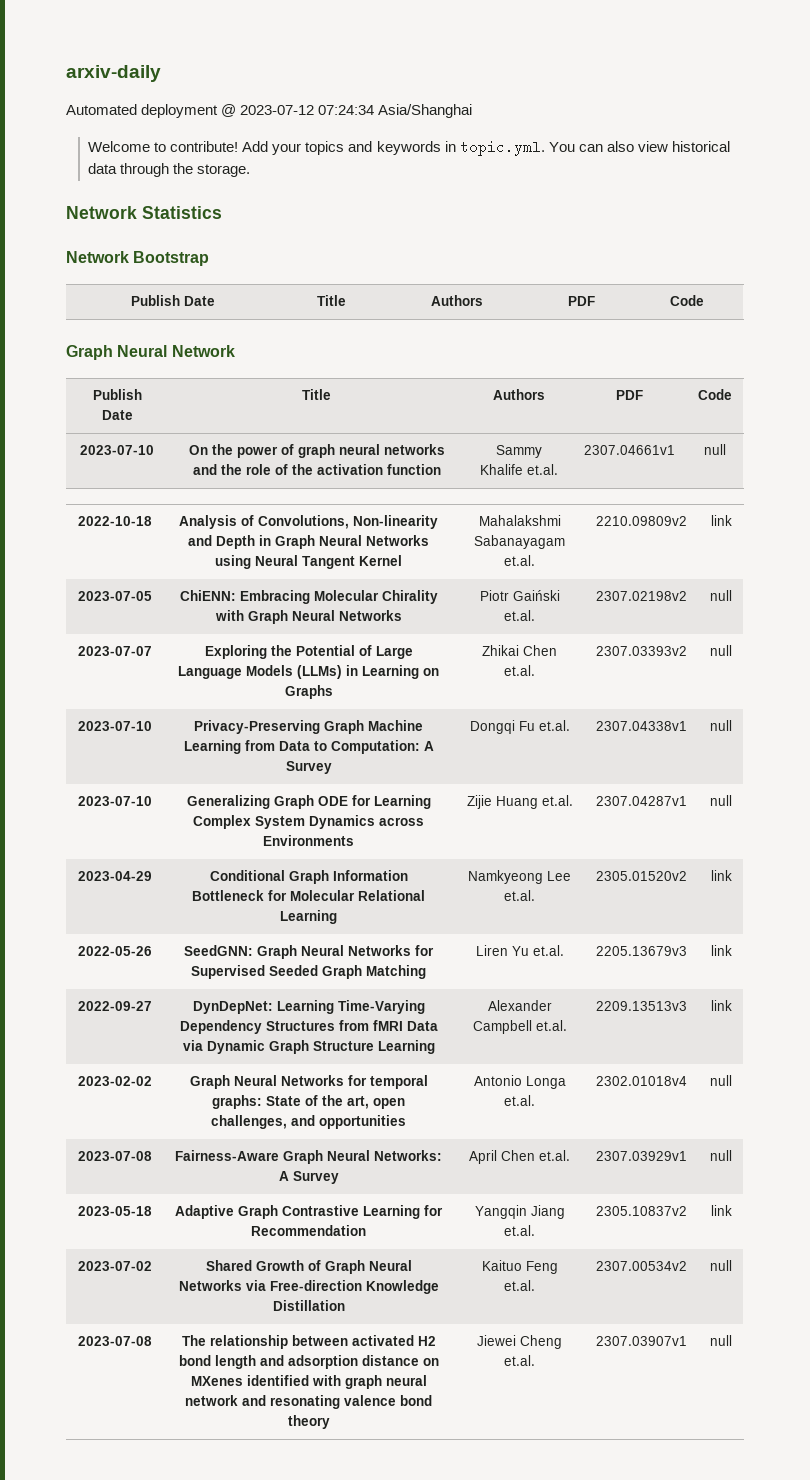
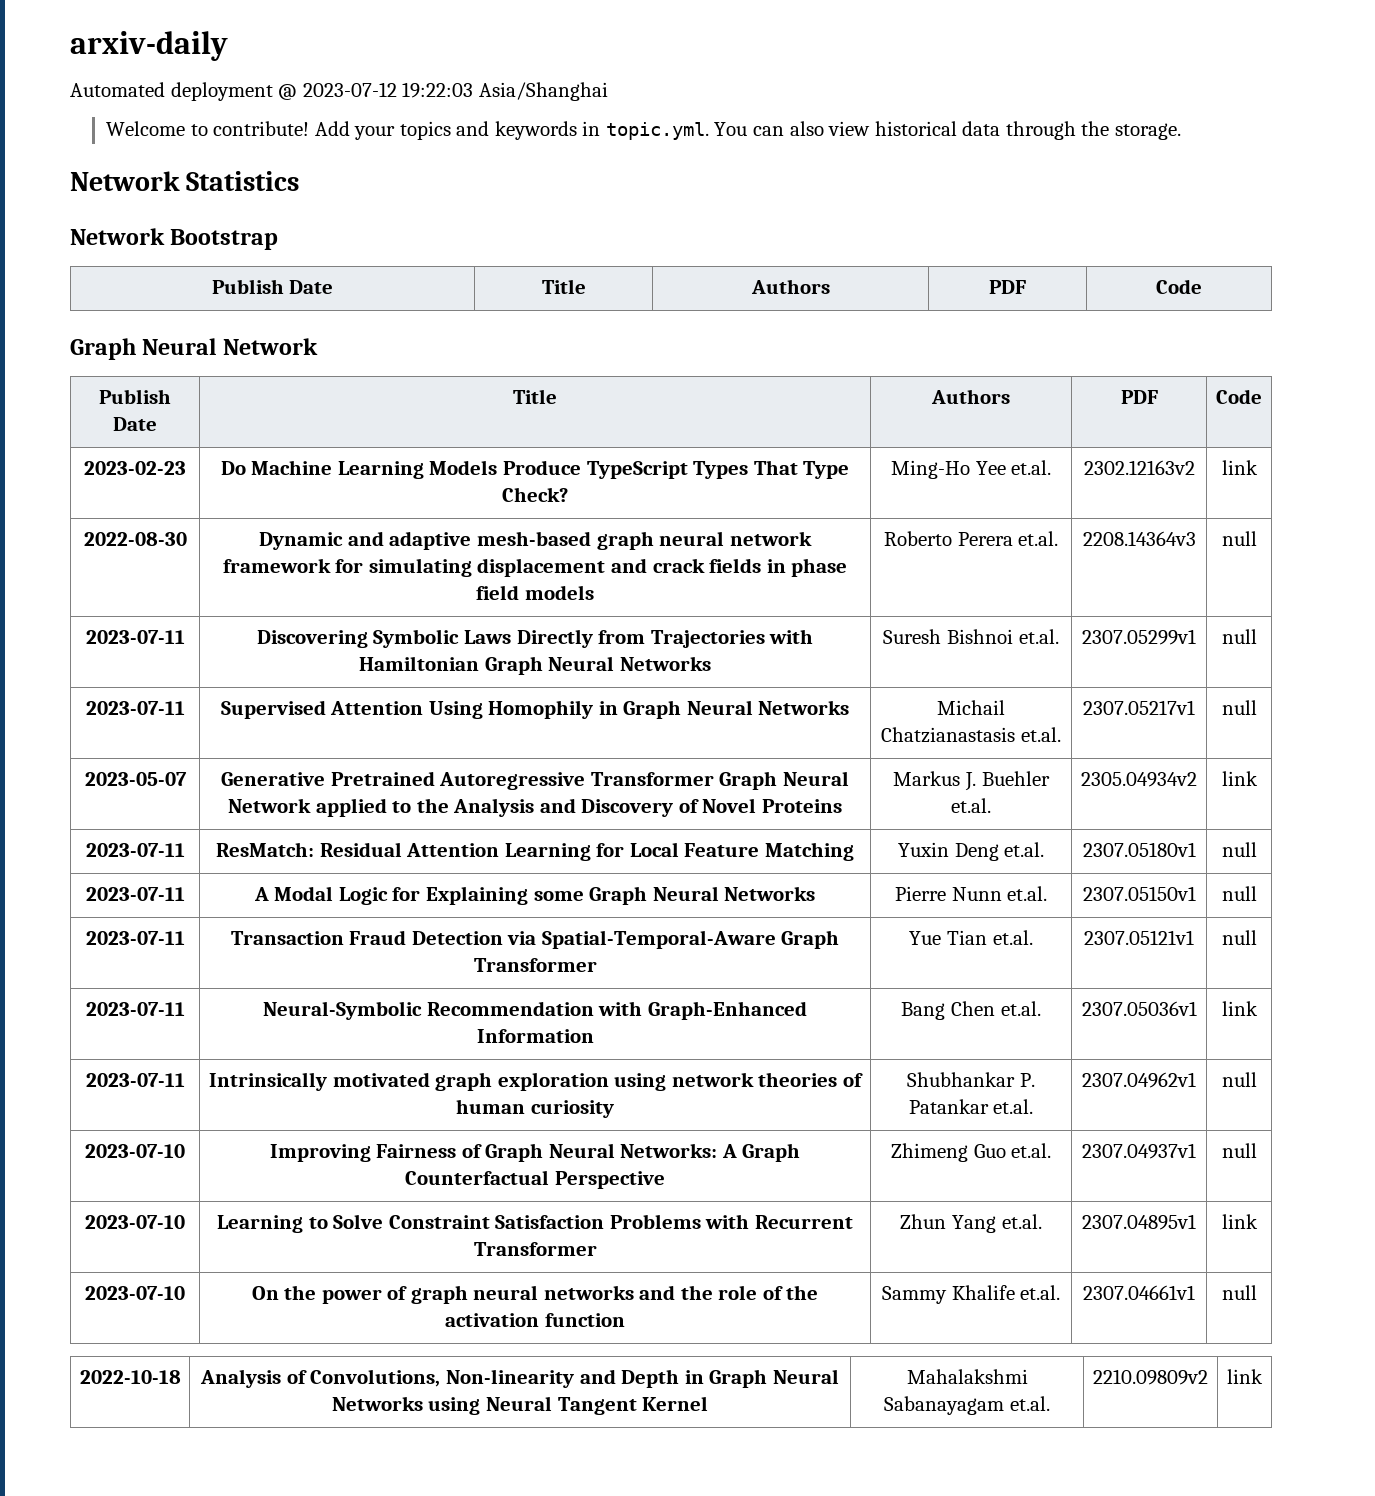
[318,105,375,115] 07:24:34 -> [402,82,474,98] 19:22:03
(732, 394) none -> [84,461,186,475] [220,460,850,479] [502,487,568,502] [890,460,1052,479] [1083,460,1195,475] [1221,460,1258,475] [83,532,187,546] [259,531,812,550] [222,558,848,577] [476,585,594,600] [883,531,1059,546] [1082,531,1196,546] [1221,531,1257,546] [85,630,185,644] [256,629,814,648] [359,656,711,675] [883,629,1059,644] [1082,629,1196,645] [1221,629,1257,644] [85,701,185,715] [220,700,850,719] [937,700,1005,715] [881,727,1061,743] [1083,700,1195,715] [1221,700,1257,715] [84,772,187,786] [221,771,849,790] [228,798,842,817] [893,771,1050,791] [951,798,991,813] [1081,772,1197,787] [1221,771,1258,786] [85,843,185,857] [216,842,854,861] [897,842,1045,861] [1082,842,1196,857] [1221,842,1257,857] [85,887,185,901] [253,886,816,905] [894,886,1048,901] [1082,886,1196,901] [1221,886,1257,901] [85,931,185,945] [230,930,840,949] [473,958,597,972] [909,930,1033,945] [1084,930,1194,945] [1221,930,1257,945] [85,1002,185,1016] [263,1001,807,1020] [476,1029,594,1043] [901,1001,1041,1020] [1081,1001,1197,1016] [1221,1001,1258,1016] [85,1073,185,1087] [209,1072,863,1091] [456,1099,614,1118] [907,1072,1035,1087] [908,1099,1034,1114] [1082,1072,1196,1088] [1221,1072,1257,1087] [85,1144,185,1158] [269,1143,801,1162] [405,1170,665,1189] [890,1143,1052,1162] [1082,1143,1196,1159] [1221,1143,1257,1158] [85,1215,185,1229] [217,1214,853,1233] [473,1242,597,1256] [900,1214,1042,1233] [1082,1214,1196,1230] [1221,1214,1258,1229] // 2023-02-23 | Do Machine Learning Models Produce TypeScript Types That Type Check? | Ming-Ho Yee et.al. | 2302.12163v2 | link // 2022-08-30 | Dynamic and adaptive mesh-based graph neural network framework for simulating displacement and crack fields in phase field models | Roberto Perera et.al. | 2208.14364v3 | null // 2023-07-11 | Discovering Symbolic Laws Directly from Trajectories with Hamiltonian Graph Neural Networks | Suresh Bishnoi et.al. | 2307.05299v1 | null // 2023-07-11 | Supervised Attention Using Homophily in Graph Neural Networks | Michail Chatzianastasis et.al. | 2307.05217v1 | null // 2023-05-07 | Generative Pretrained Autoregressive Transformer Graph Neural Network applied to the Analysis and Discovery of Novel Proteins | Markus J. Buehler et.al. | 2305.04934v2 | link // 2023-07-11 | ResMatch: Residual Attention Learning for Local Feature Matching | Yuxin Deng et.al. | 2307.05180v1 | null // 2023-07-11 | A Modal Logic for Explaining some Graph Neural Networks | Pierre Nunn et.al. | 2307.05150v1 | null // 2023-07-11 | Transaction Fraud Detection via Spatial-Temporal-Aware Graph Transformer | Yue Tian et.al. | 2307.05121v1 | null // 2023-07-11 | Neural-Symbolic Recommendation with Graph-Enhanced Information | Bang Chen et.al. | 2307.05036v1 | link // 2023-07-11 | Intrinsically motivated graph exploration using network theories of human curiosity | Shubhankar P. Patankar et.al. | 2307.04962v1 | null // 2023-07-10 | Improving Fairness of Graph Neural Networks: A Graph Counterfactual Perspective | Zhimeng Guo et.al. | 2307.04937v1 | null // 2023-07-10 | Learning to Solve Constraint Satisfaction Problems with Recurrent Transformer | Zhun Yang et.al. | 2307.04895v1 | link
[77,591,152,601] [179,590,438,604] [214,610,402,624] [479,590,560,601] [504,610,535,621] [596,591,687,601] [710,590,732,601] [77,646,152,656] [204,645,413,659] [178,665,439,679] [284,685,333,699] [482,645,557,656] [504,665,535,676] [596,646,687,656] [710,645,732,656] [77,721,152,731] [194,720,423,734] [183,740,434,754] [285,761,332,774] [469,720,570,734] [596,721,687,731] [710,720,732,731] [77,796,152,806] [186,795,431,809] [193,815,424,829] [263,835,354,846] [466,795,573,809] [596,796,687,806] [710,795,732,806] [77,871,152,881] [209,870,408,884] [192,890,425,901] [280,910,337,924] [468,870,571,884] [504,890,535,901] [596,871,687,881] [710,870,732,881] [77,946,152,956] [184,945,434,959] [191,965,426,979] [475,945,564,956] [596,946,687,956] [710,945,732,956] [77,1001,152,1011] [192,1000,425,1014] [179,1020,438,1034] [182,1040,435,1054] [487,1000,552,1011] [472,1020,567,1034] [596,1001,687,1011] [710,1000,732,1011] [77,1076,152,1086] [189,1075,428,1089] [212,1095,405,1109] [211,1115,406,1129] [473,1075,566,1089] [504,1095,535,1106] [596,1076,687,1086] [710,1075,732,1086] [77,1151,152,1161] [175,1150,442,1164] [278,1171,339,1184] [469,1150,570,1164] [596,1151,687,1161] [710,1150,732,1161] [77,1206,152,1216] [175,1205,443,1219] [251,1225,366,1236] [474,1205,565,1219] [504,1225,535,1236] [596,1206,687,1216] [710,1205,732,1216] [77,1261,152,1271] [205,1260,412,1274] [178,1280,439,1294] [272,1300,345,1311] [481,1260,558,1274] [504,1280,535,1291] [596,1261,687,1271] [710,1260,732,1271] [77,1336,152,1346] [181,1335,436,1349] [178,1355,439,1369] [190,1375,427,1389] [185,1395,432,1409] [287,1415,330,1429] [477,1335,562,1349] [504,1355,535,1366] [596,1336,687,1346] [710,1335,732,1346] // 2023-07-05 | ChiENN: Embracing Molecular Chirality with Graph Neural Networks | Piotr Gaiński et.al. | 2307.02198v2 | null // 2023-07-07 | Exploring the Potential of Large Language Models (LLMs) in Learning on Graphs | Zhikai Chen et.al. | 2307.03393v2 | null // 2023-07-10 | Privacy-Preserving Graph Machine Learning from Data to Computation: A Survey | Dongqi Fu et.al. | 2307.04338v1 | null // 2023-07-10 | Generalizing Graph ODE for Learning Complex System Dynamics across Environments | Zijie Huang et.al. | 2307.04287v1 | null // 2023-04-29 | Conditional Graph Information Bottleneck for Molecular Relational Learning | Namkyeong Lee et.al. | 2305.01520v2 | link // 2022-05-26 | SeedGNN: Graph Neural Networks for Supervised Seeded Graph Matching | Liren Yu et.al. | 2205.13679v3 | link // 2022-09-27 | DynDepNet: Learning Time-Varying Dependency Structures from fMRI Data via Dynamic Graph Structure Learning | Alexander Campbell et.al. | 2209.13513v3 | link // 2023-02-02 | Graph Neural Networks for temporal graphs: State of the art, open challenges, and opportunities | Antonio Longa et.al. | 2302.01018v4 | null // 2023-07-08 | Fairness-Aware Graph Neural Networks: A Survey | April Chen et.al. | 2307.03929v1 | null // 2023-05-18 | Adaptive Graph Contrastive Learning for Recommendation | Yangqin Jiang et.al. | 2305.10837v2 | link // 2023-07-02 | Shared Growth of Graph Neural Networks via Free-direction Knowledge Distillation | Kaituo Feng et.al. | 2307.00534v2 | null // 2023-07-08 | The relationship between activated H2 bond length and adsorption distance on MXenes identified with graph neural network and resonating valence bond theory | Jiewei Cheng et.al. | 2307.03907v1 | null -> (1263, 1376) none

